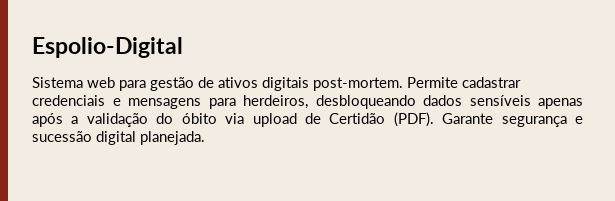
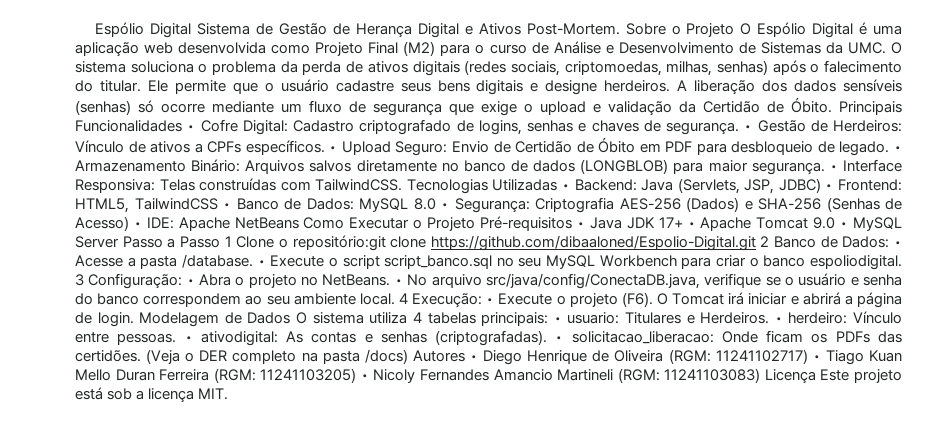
[32,37,183,58] [32,77,521,91] [32,95,583,109] [32,112,584,127] [32,131,205,145] Espolio-Digital // Sistema web para gestão de ativos digitais post-mortem. Permite cadastrar credenciais e mensagens para herdeiros, desbloqueando dados sensíveis apenas após a validação do óbito via upload de Certidão (PDF). Garante segurança e sucessão digital planejada. -> [95,22,903,38] [75,41,902,57] [75,60,902,76] [75,79,903,95] [75,97,902,116] [75,119,902,135] [75,137,902,156] [75,159,902,175] [75,178,902,194] [75,197,902,213] [75,216,903,231] [75,235,902,251] [75,254,902,270] [75,273,903,289] [75,292,902,308] [75,311,902,327] [75,330,902,346] [75,349,902,365] [75,368,902,384] [75,387,229,403] Espólio Digital Sistema de Gestão de Herança Digital e Ativos Post-Mortem. Sobre o Projeto O Espólio Digital é uma aplicação web desenvolvida como Projeto Final (M2) para o curso de Análise e Desenvolvimento de Sistemas da UMC. O sistema soluciona o problema da perda de ativos digitais (redes sociais, criptomoedas, milhas, senhas) após o falecimento do titular. Ele permite que o usuário cadastre seus bens digitais e designe herdeiros. A liberação dos dados sensíveis (senhas) só ocorre mediante um fluxo de segurança que exige o upload e validação da Certidão de Óbito. Principais Funcionalidades • Cofre Digital: Cadastro criptografado de logins, senhas e chaves de segurança. • Gestão de Herdeiros: Vínculo de ativos a CPFs específicos. • Upload Seguro: Envio de Certidão de Óbito em PDF para desbloqueio de legado. • Armazenamento Binário: Arquivos salvos diretamente no banco de dados (LONGBLOB) para maior segurança. • Interface Responsiva: Telas construídas com TailwindCSS. Tecnologias Utilizadas • Backend: Java (Servlets, JSP, JDBC) • Frontend: HTML5, TailwindCSS • Banco de Dados: MySQL 8.0 • Segurança: Criptografia AES-256 (Dados) e SHA-256 (Senhas de Acesso) • IDE: Apache NetBeans Como Executar o Projeto Pré-requisitos • Java JDK 17+ • Apache Tomcat 9.0 • MySQL Server Passo a Passo 1 Clone o repositório:git clone https://github.com/dibaaloned/Espolio-Digital.git 2 Banco de Dados: • Acesse a pasta /database. • Execute o script script_banco.sql no seu MySQL Workbench para criar o banco espoliodigital. 3 Configuração: • Abra o projeto no NetBeans. • No arquivo src/java/config/ConectaDB.java, verifique se o usuário e senha do banco correspondem ao seu ambiente local. 4 Execução: • Execute o projeto (F6). O Tomcat irá iniciar e abrirá a página de login. Modelagem de Dados O sistema utiliza 4 tabelas principais: • usuario: Titulares e Herdeiros. • herdeiro: Vínculo entre pessoas. • ativodigital: As contas e senhas (criptografadas). • solicitacao_liberacao: Onde ficam os PDFs das certidões. (Veja o DER completo na pasta /docs) Autores • Diego Henrique de Oliveira (RGM: 11241102717) • Tiago Kuan Mello Duran Ferreira (RGM: 11241103205) • Nicoly Fernandes Amancio Martineli (RGM: 11241103083) Licença Este projeto está sob a licença MIT.

